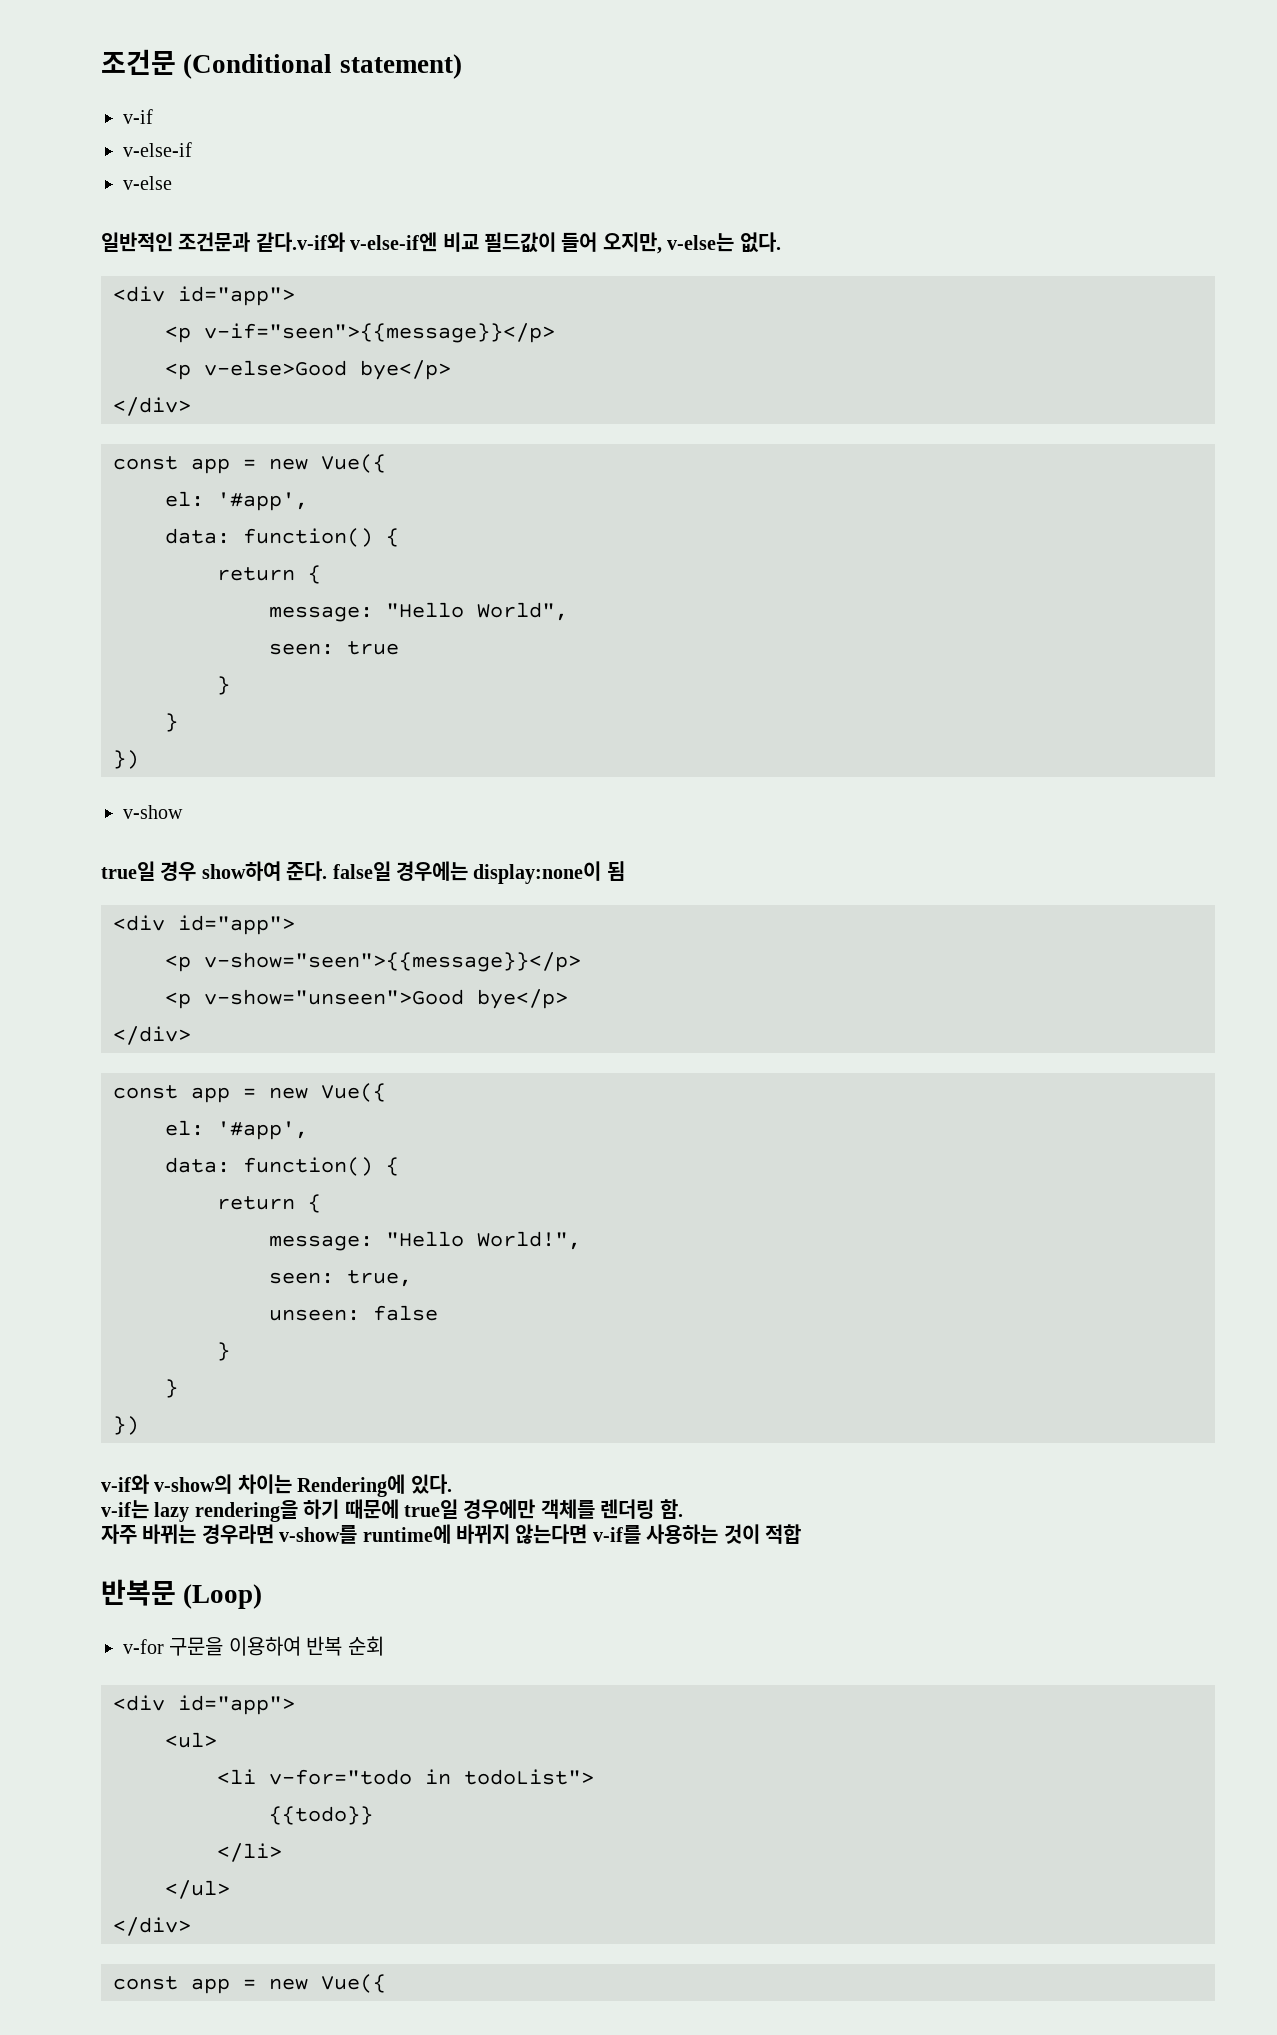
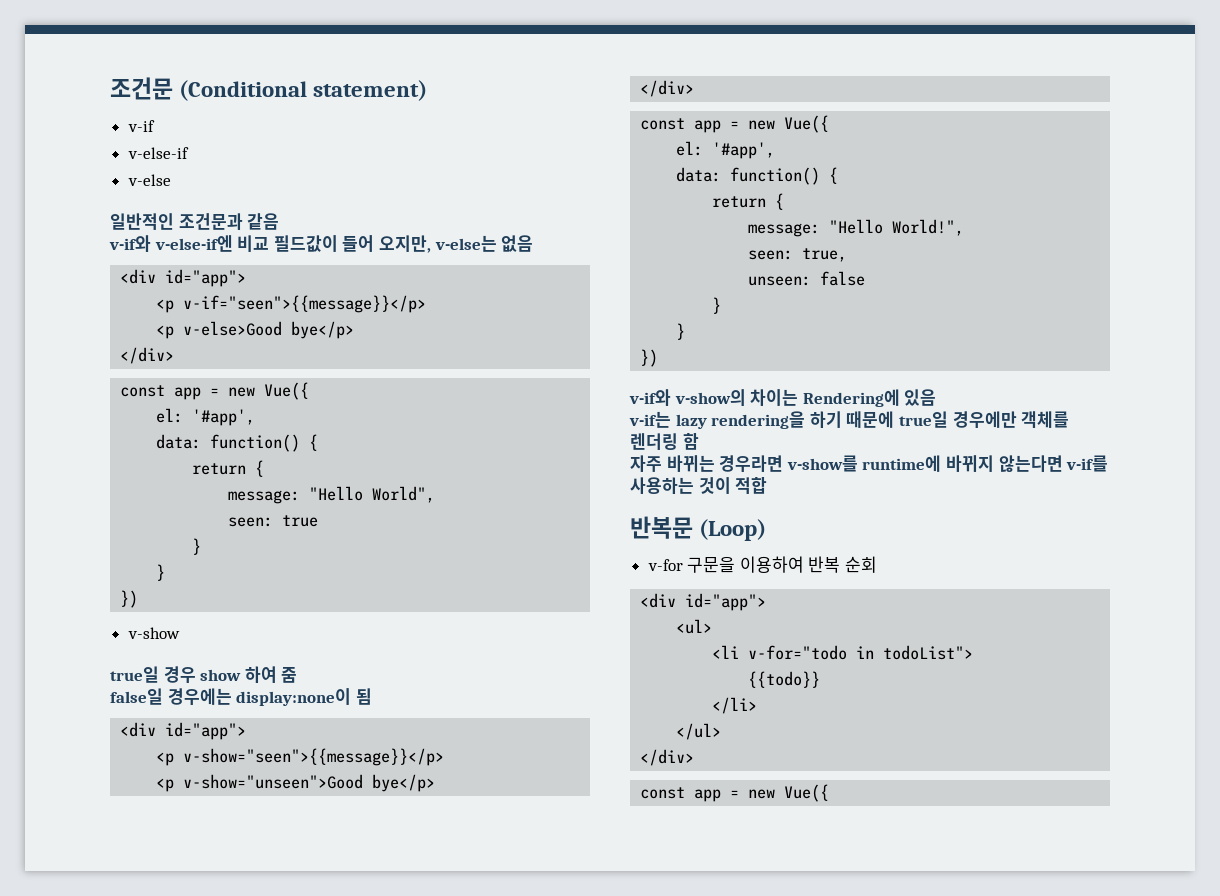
[255,232,345,252] 같다.v-if와 -> [247,213,280,230] [109,235,151,252] 같음 // v-if와
[739,232,781,253] 없다. -> [501,235,534,252] 없음
[201,861,328,881] show하여 준다. -> [200,666,298,683] show 하여 줌 //
[410,1474,452,1494] 있다. -> [904,389,937,406] 있음
[659,1499,683,1519] 함. -> [682,433,699,450] 함

